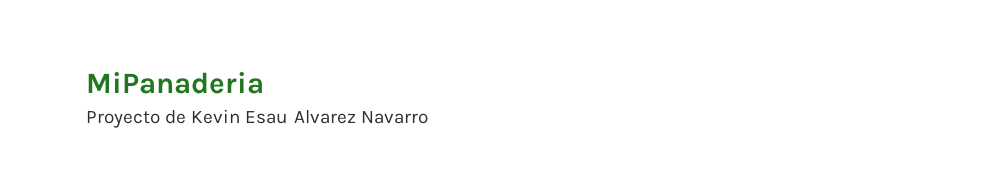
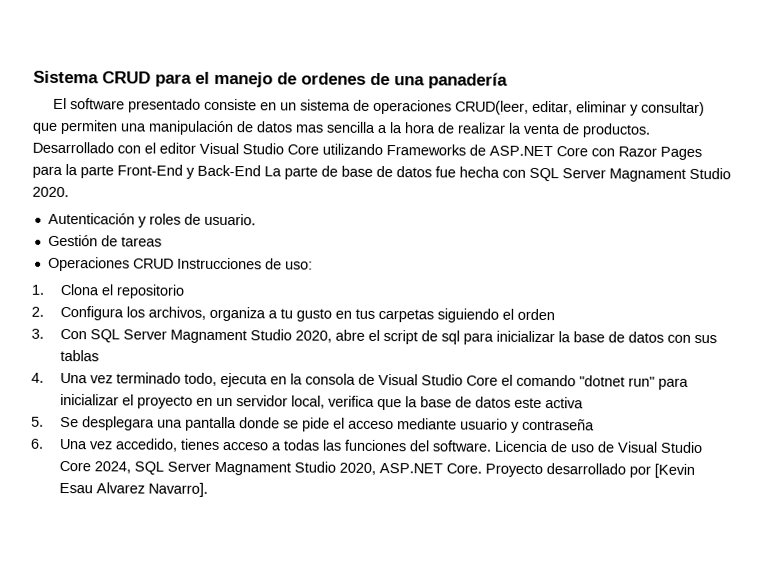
[86,72,264,94] [86,109,241,128] MiPanaderia // Proyecto de Kevin -> [33,70,508,89] [53,97,706,117] [32,119,651,138] [32,141,702,161] [32,164,731,182] [32,186,69,198] [47,212,256,228] [47,234,162,247] [47,256,313,272] [31,283,185,299] [31,305,555,323] [31,328,717,345] [59,349,99,362] [31,372,689,390] [59,393,584,411] [31,416,595,433] [30,438,703,454] [58,460,695,478] Sistema CRUD para el manejo de ordenes de una panadería // El software presentado consiste en un sistema de operaciones CRUD(leer, editar, eliminar y consultar) que permiten una manipulación de datos mas sencilla a la hora de realizar la venta de productos. Desarrollado con el editor Visual Studio Core utilizando Frameworks de ASP.NET Core con Razor Pages para la parte Front-End y Back-End La parte de base de datos fue hecha con SQL Server Magnament Studio 2020. // Autenticación y roles de usuario. // Gestión de tareas // Operaciones CRUD Instrucciones de uso: // 1. Clona el repositorio // 2. Configura los archivos, organiza a tu gusto en tus carpetas siguiendo el orden // 3. Con SQL Server Magnament Studio 2020, abre el script de sql para inicializar la base de datos con sus tablas // 4. Una vez terminado todo, ejecuta en la consola de Visual Studio Core el comando "dotnet run" para inicializar el proyecto en un servidor local, verifica que la base de datos este activa // 5. Se desplegara una pantalla donde se pide el acceso mediante usuario y contraseña // 6. Una vez accedido, tienes acceso a todas las funciones del software. Licencia de uso de Visual Studio Core 2024, SQL Server Magnament Studio 2020, ASP.NET Core. Proyecto desarrollado por [Kevin
[360,111,428,124] Navarro -> [147,482,208,497] Navarro].

